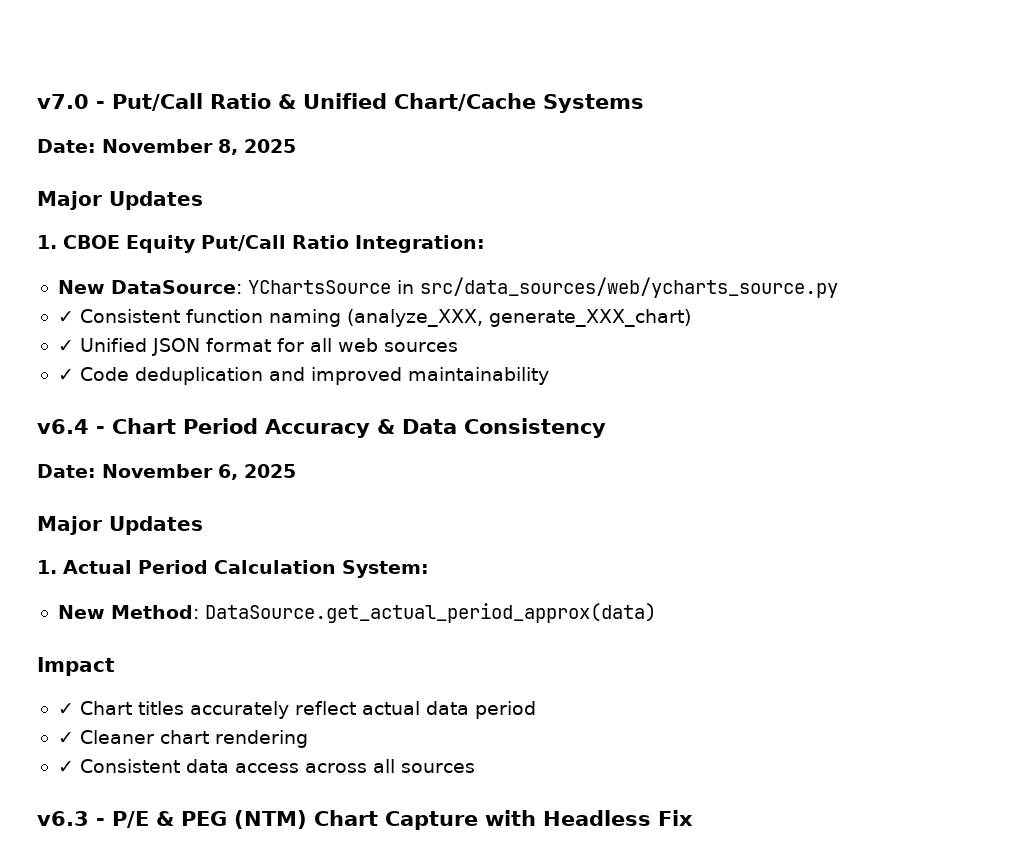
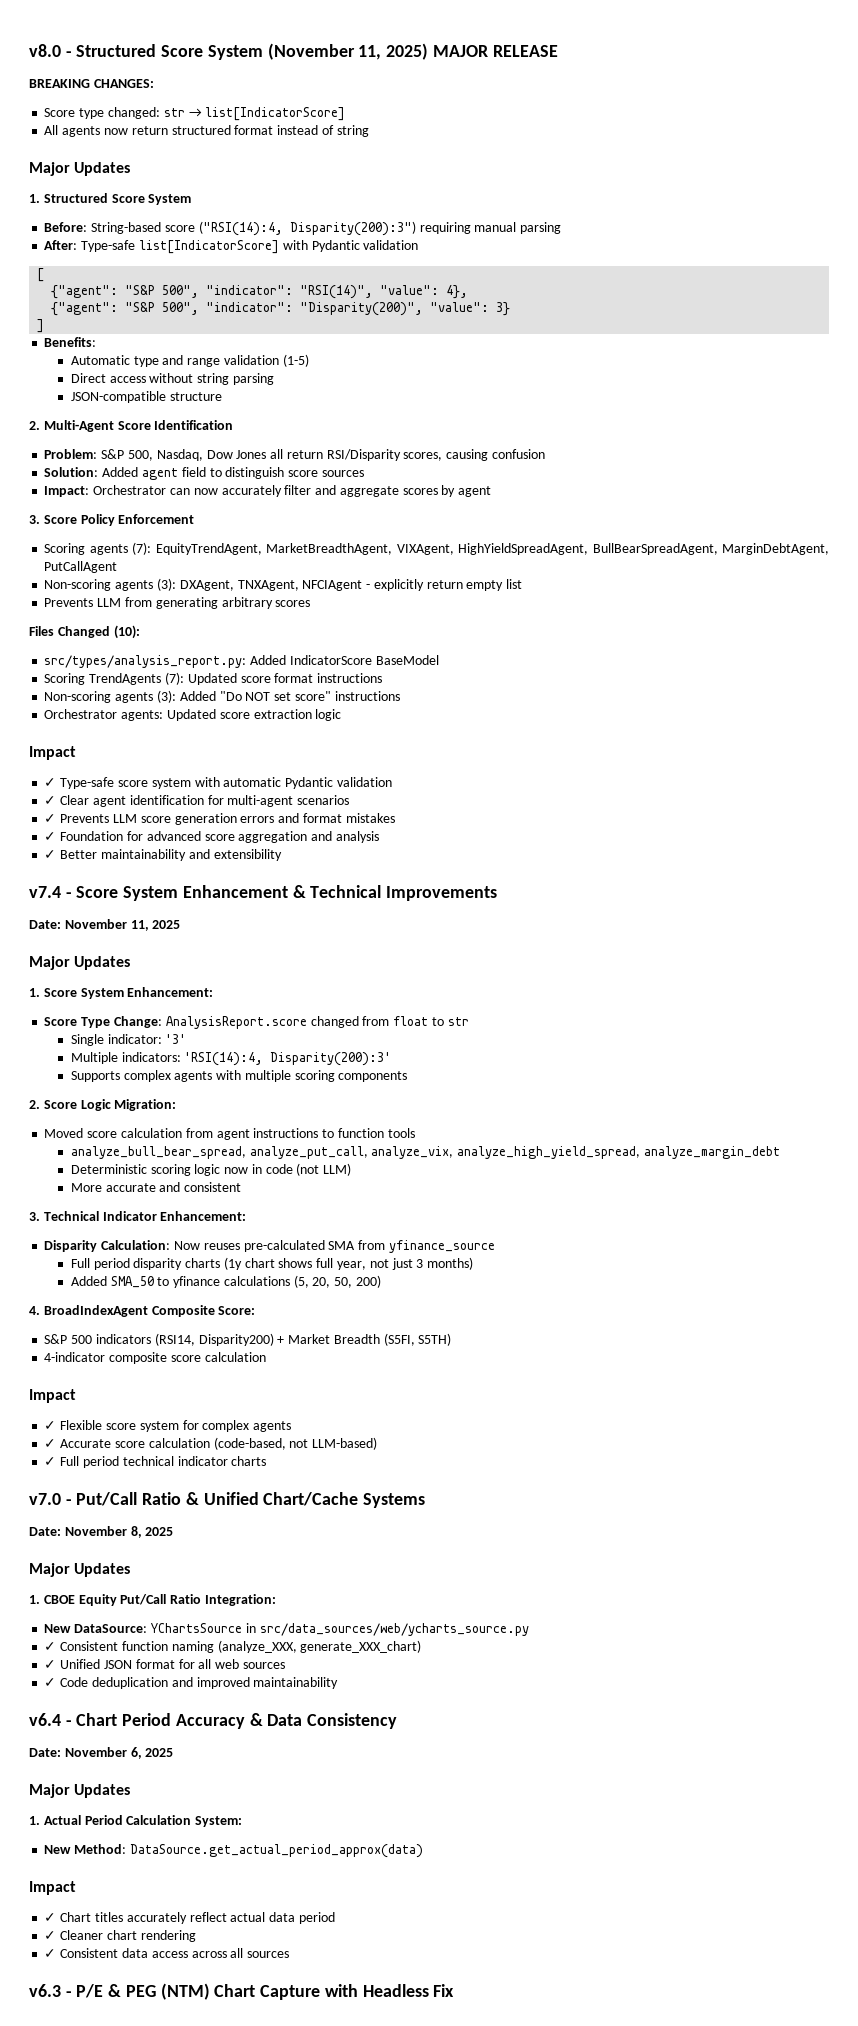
(37, 101) none -> [29,43,558,60] [29,79,154,88] [44,107,346,121] [44,125,369,137] [29,162,131,176] [29,193,192,205] [44,221,562,236] [44,240,419,254] [37,268,45,282] [51,285,469,299] [51,302,511,316] [37,319,45,333] [44,337,97,347] [70,354,309,367] [70,373,274,385] [70,391,222,403] [29,420,234,432] [44,449,545,461] [44,467,364,480] [44,485,492,497] [29,514,195,526] [44,542,829,555] [44,561,118,573] [44,578,523,591] [44,597,311,609] [29,625,140,639] [44,655,439,668] [44,672,383,685] [44,690,400,703] [44,709,342,721] [29,746,76,760] [44,777,392,789] [44,795,350,807] [44,813,395,825] [44,831,379,843] [44,849,282,861] [29,885,498,901] [29,919,181,931] [29,956,131,970] [29,987,214,999] [44,1016,469,1029] [70,1034,187,1046] [70,1052,392,1066] [70,1070,408,1082] [29,1099,177,1111] [44,1128,415,1140] [70,1146,780,1159] [70,1163,352,1176] [70,1182,242,1192] [29,1211,247,1221] [44,1240,495,1253] [70,1257,474,1270] [70,1275,381,1288] [29,1305,256,1317] [44,1333,452,1346] [44,1352,266,1364] [29,1389,76,1403] [44,1420,292,1432] [44,1437,378,1450] [44,1456,267,1468] v8.0 - Structured Score System (November 11, 2025) MAJOR RELEASE // BREAKING CHANGES: // Score type changed: str → list[IndicatorScore] // All agents now return structured format instead of string // Major Updates // 1. Structured Score System // Before: String-based score ("RSI(14):4, Disparity(200):3") requiring manual parsing // After: Type-safe list[IndicatorScore] with Pydantic validation // [ // {"agent": "S&P 500", "indicator": "RSI(14)", "value": 4}, // {"agent": "S&P 500", "indicator": "Disparity(200)", "value": 3} // ] // Benefits: // Automatic type and range validation (1-5) // Direct access without string parsing // JSON-compatible structure // 2. Multi-Agent Score Identification // Problem: S&P 500, Nasdaq, Dow Jones all return RSI/Disparity scores, causing confusion // Solution: Added agent field to distinguish score sources // Impact: Orchestrator can now accurately filter and aggregate scores by agent // 3. Score Policy Enforcement // Scoring agents (7): EquityTrendAgent, MarketBreadthAgent, VIXAgent, HighYieldSpreadAgent, BullBearSpreadAgent, MarginDebtAgent, PutCallAgent // Non-scoring agents (3): DXAgent, TNXAgent, NFCIAgent - explicitly return empty list // Prevents LLM from generating arbitrary scores // Files Changed (10): // src/types/analysis_report.py: Added IndicatorScore BaseModel // Scoring TrendAgents (7): Updated score format instructions // Non-scoring agents (3): Added "Do NOT set score" instructions // Orchestrator agents: Updated score extraction logic // Impact // ✓ Type-safe score system with automatic Pydantic validation // ✓ Clear agent identification for multi-agent scenarios // ✓ Prevents LLM score generation errors and format mistakes // ✓ Foundation for advanced score aggregation and analysis // ✓ Better maintainability and extensibility // v7.4 - Score System Enhancement & Technical Improvements // Date: November 11, 2025 // Major Updates // 1. Score System Enhancement: // Score Type Change: AnalysisReport.score changed from float to str // Single indicator: '3' // Multiple indicators: 'RSI(14):4, Disparity(200):3' // Supports complex agents with multiple scoring components // 2. Score Logic Migration: // Moved score calculation from agent instructions to function tools // analyze_bull_bear_spread, analyze_put_call, analyze_vix, analyze_high_yield_spread, analyze_margin_debt // Deterministic scoring logic now in code (not LLM) // More accurate and consistent // 3. Technical Indicator Enhancement: // Disparity Calculation: Now reuses pre-calculated SMA from yfinance_source // Full period disparity charts (1y chart shows full year, not just 3 months) // Added SMA_50 to yfinance calculations (5, 20, 50, 200) // 4. BroadIndexAgent Composite Score: // S&P 500 indicators (RSI14, Disparity200) + Market Breadth (S5FI, S5TH) // 4-indicator composite score calculation // Impact // ✓ Flexible score system for complex agents // ✓ Accurate score calculation (code-based, not LLM-based) // ✓ Full period technical indicator charts //

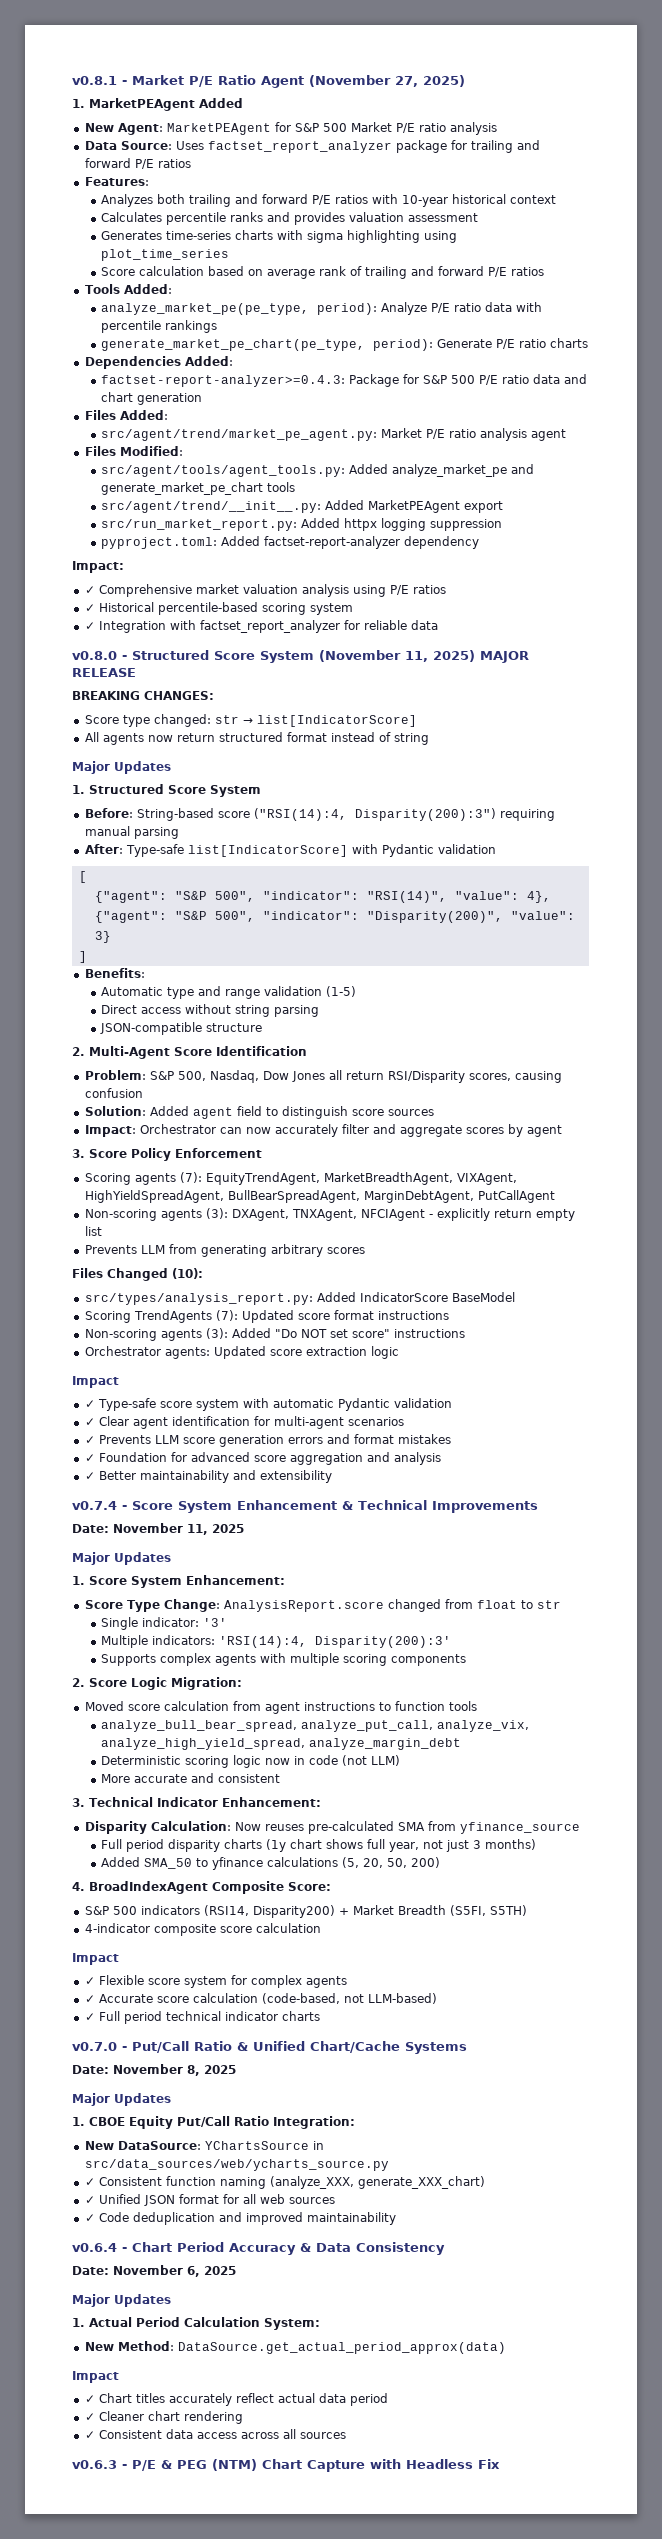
[29,44,61,57] v8.0 -> [72,75,465,88] [72,98,243,111] [84,122,497,135] [84,140,540,153] [84,158,191,169] [84,177,149,186] [101,194,557,207] [101,212,479,225] [101,230,458,243] [101,249,230,261] [101,266,545,279] [84,284,172,294] [101,302,543,315] [101,320,218,333] [101,338,589,351] [84,356,233,369] [101,374,588,387] [101,392,203,405] [84,410,168,420] [101,428,567,441] [84,446,183,456] [101,464,535,477] [101,482,296,495] [101,500,504,513] [101,518,503,531] [101,536,480,549] [72,561,124,573] [84,584,446,597] [84,602,353,615] [84,620,438,633] [72,651,117,660] v0.8.1 - Market P/E Ratio Agent (November 27, 2025) // 1. MarketPEAgent Added // New Agent: MarketPEAgent for S&P 500 Market P/E ratio analysis // Data Source: Uses factset_report_analyzer package for trailing and forward P/E ratios // Features: // Analyzes both trailing and forward P/E ratios with 10-year historical context // Calculates percentile ranks and provides valuation assessment // Generates time-series charts with sigma highlighting using plot_time_series // Score calculation based on average rank of trailing and forward P/E ratios // Tools Added: // analyze_market_pe(pe_type, period): Analyze P/E ratio data with percentile rankings // generate_market_pe_chart(pe_type, period): Generate P/E ratio charts // Dependencies Added: // factset-report-analyzer>=0.4.3: Package for S&P 500 P/E ratio data and chart generation // Files Added: // src/agent/trend/market_pe_agent.py: Market P/E ratio analysis agent // Files Modified: // src/agent/tools/agent_tools.py: Added analyze_market_pe and generate_market_pe_chart tools // src/agent/trend/__init__.py: Added MarketPEAgent export // src/run_market_report.py: Added httpx logging suppression // pyproject.toml: Added factset-report-analyzer dependency // Impact: // ✓ Comprehensive market valuation analysis using P/E ratios // ✓ Historical percentile-based scoring system // ✓ Integration with factset_report_analyzer for reliable data // v0.8.0
[29,886,61,898] v7.4 -> [72,1501,117,1510] v0.7.4
[29,1493,61,1505] v7.0 -> [72,2042,117,2051] v0.7.0
[29,1713,61,1726] v6.4 -> [72,2243,117,2252] v0.6.4
[29,1984,61,1997] v6.3 -> [72,2460,117,2469] v0.6.3

